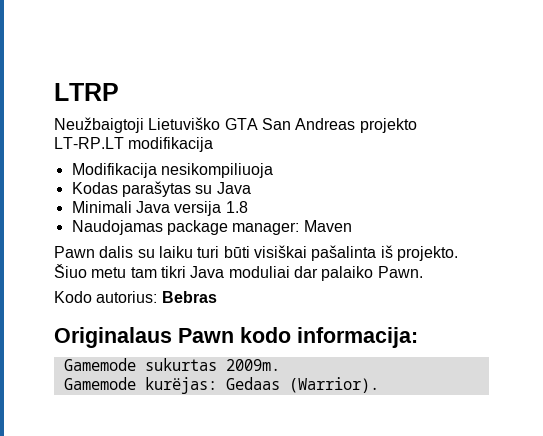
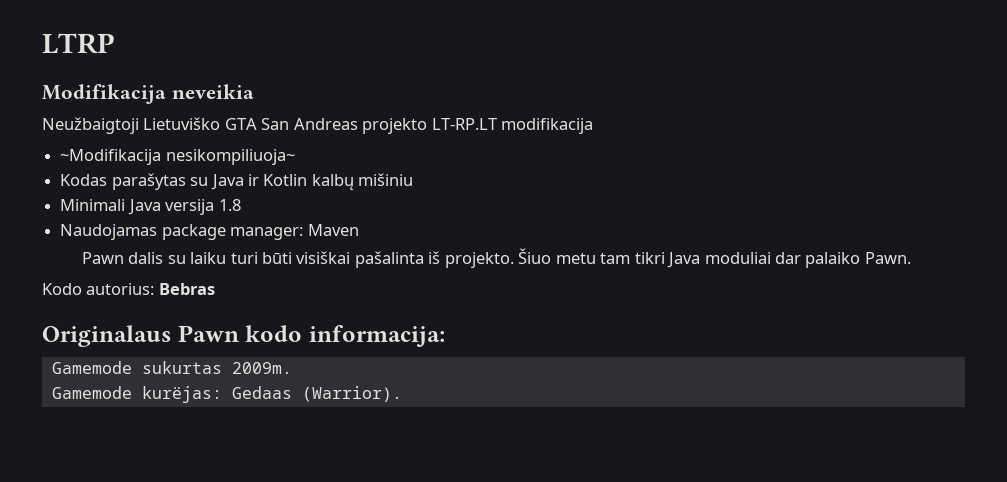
(119, 92) none -> [42,84,254,104] // Modifikacija neveikia
[71,163,273,178] Modifikacija nesikompiliuoja -> [60,149,295,165] ~Modifikacija nesikompiliuoja~
(251, 188) none -> [247,173,414,191] ir Kotlin kalbų mišiniu

